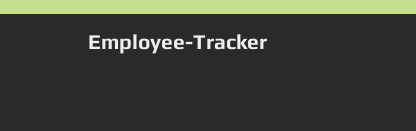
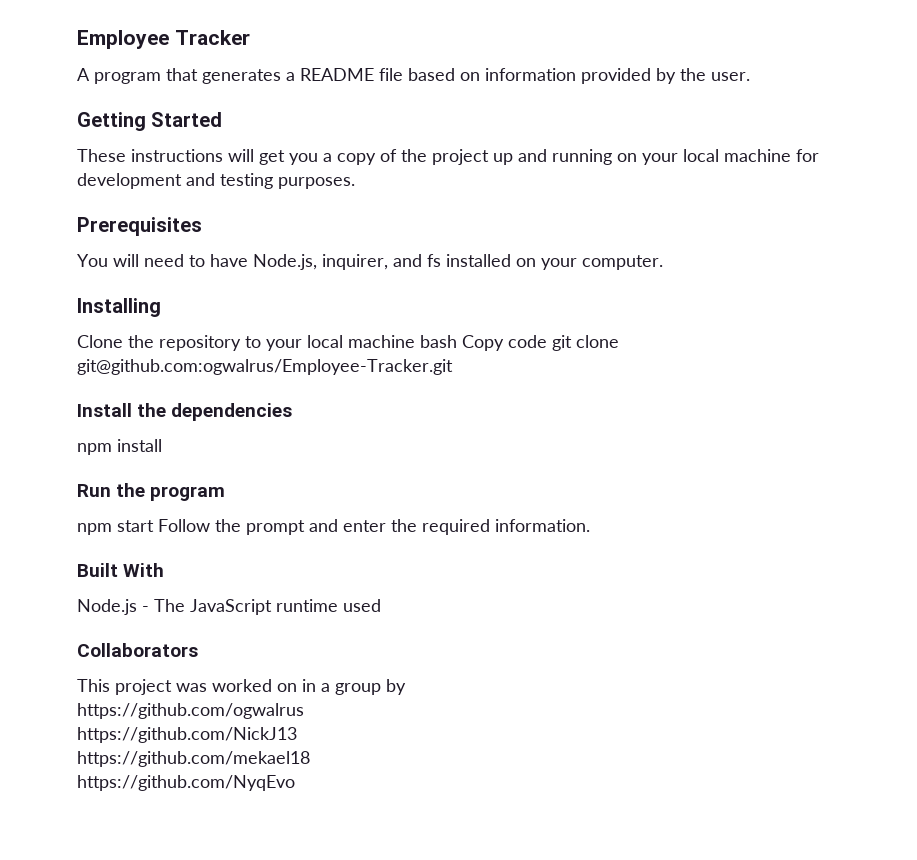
[88,34,267,54] Employee-Tracker -> [77,30,250,49] [77,68,750,84] [77,112,223,131] [77,149,819,165] [77,173,355,189] [77,217,202,236] [77,254,663,270] [77,298,161,317] [77,335,619,351] [77,359,453,375] [77,403,293,421] [77,439,162,455] [77,483,226,501] [77,519,590,535] [77,563,165,577] [77,599,381,615] [77,643,198,657] [77,679,406,695] [77,703,304,719] [77,727,297,743] [77,751,310,767] [77,775,295,791] Employee Tracker // A program that generates a README file based on information provided by the user. // Getting Started // These instructions will get you a copy of the project up and running on your local machine for development and testing purposes. // Prerequisites // You will need to have Node.js, inquirer, and fs installed on your computer. // Installing // Clone the repository to your local machine bash Copy code git clone git@github.com:ogwalrus/Employee-Tracker.git // Install the dependencies // npm install // Run the program // npm start Follow the prompt and enter the required information. // Built With // Node.js - The JavaScript runtime used // Collaborators // This project was worked on in a group by // https://github.com/ogwalrus // https://github.com/NickJ13 // https://github.com/mekael18 // https://github.com/NyqEvo

